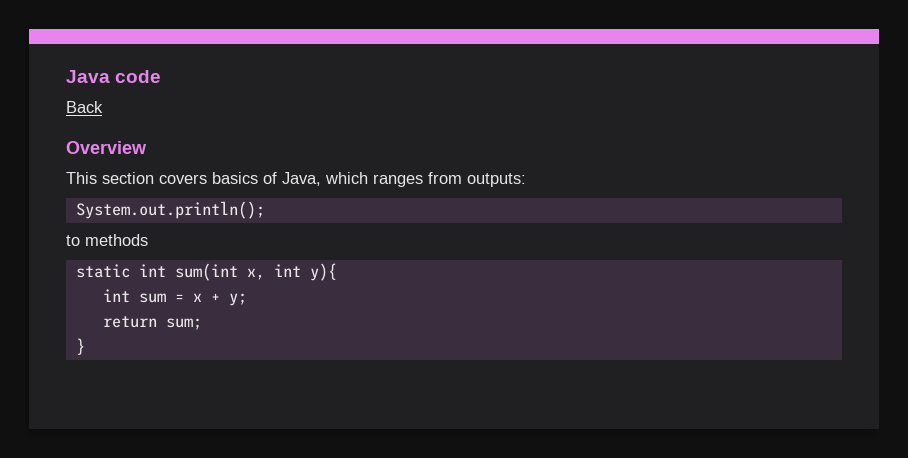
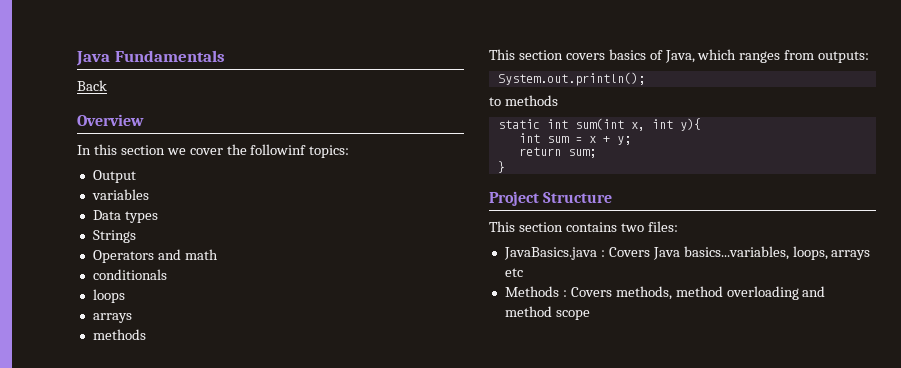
[66,70,162,83] Java code -> [76,50,225,66] Java Fundamentals
(147, 147) none -> [77,144,350,158] [92,170,136,183] [91,189,149,200] [92,210,158,223] [92,230,136,243] [92,249,218,263] [92,269,167,280] [92,289,125,303] [92,313,132,323] [92,329,146,340] // In this section we cover the followinf topics: // Output // variables // Data types // Strings // Operators and math // conditionals // loops // arrays // methods
(85, 346) none -> [489,191,613,206] [489,221,678,232] [503,246,871,260] [504,268,523,277] [504,286,826,300] [504,306,590,320] // Project Structure // This section contains two files: // JavaBasics.java : Covers Java basics...variables, loops, arrays etc // Methods : Covers methods, method overloading and method scope

